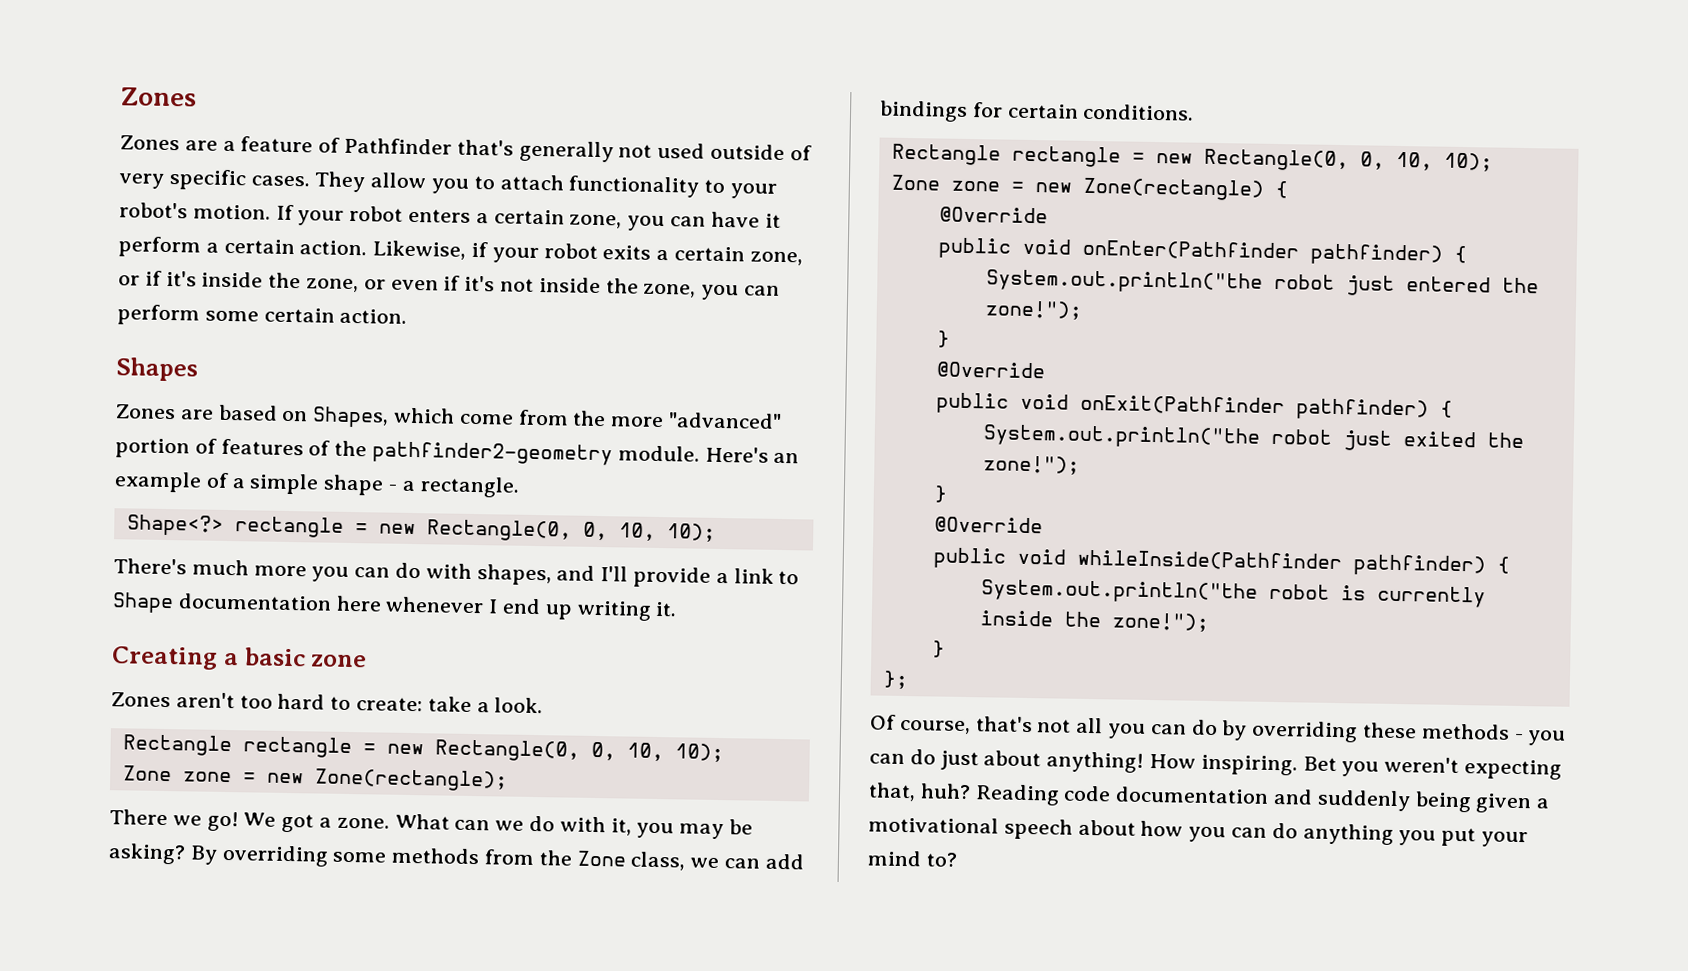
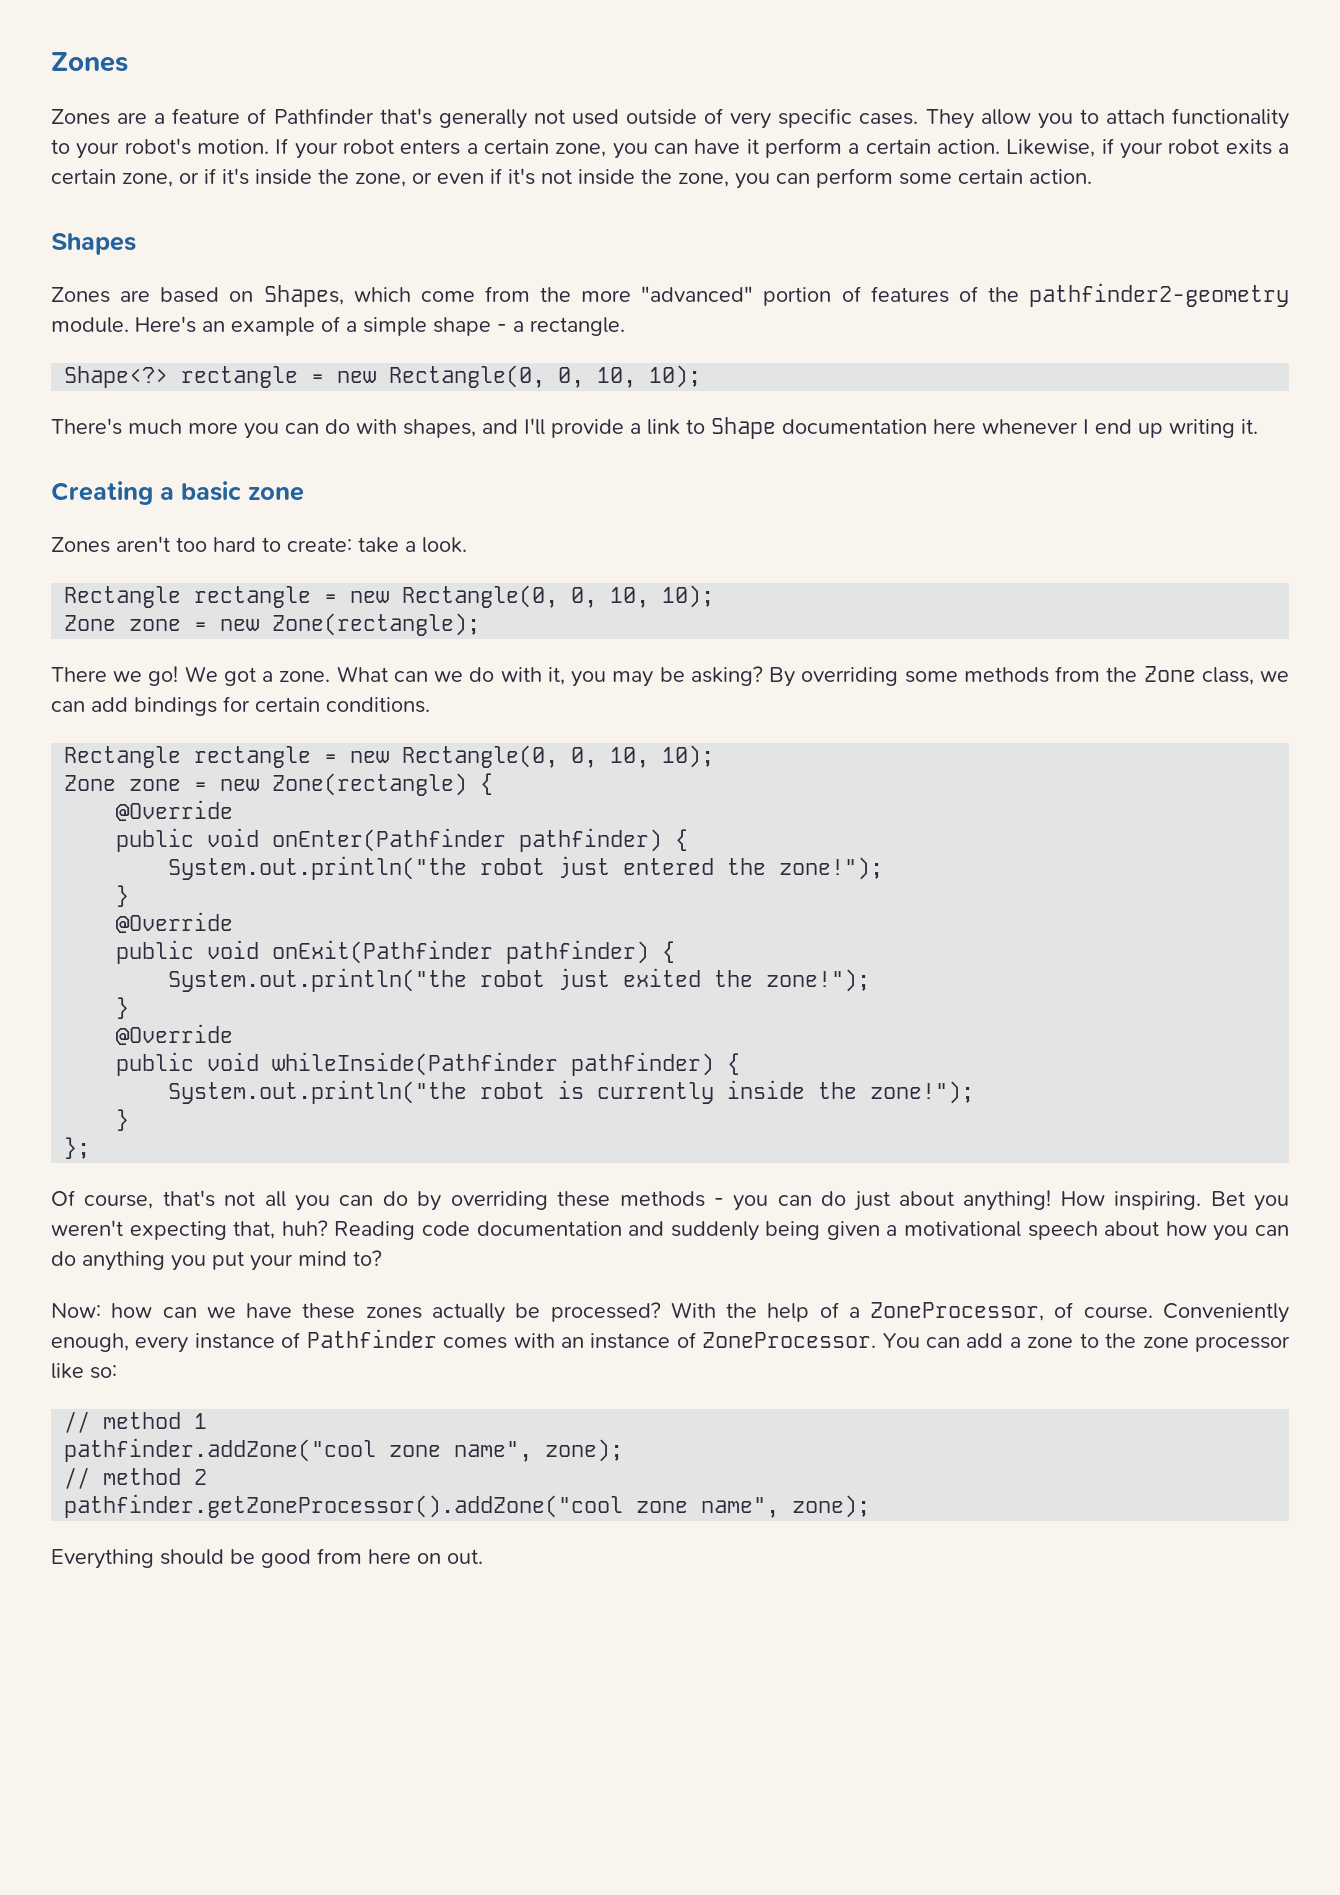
(958, 859) none -> [51,1302,1290,1323] [51,1329,1291,1353] [51,1363,117,1379] [64,1411,208,1433] [64,1438,624,1462] [64,1467,208,1489] [64,1494,871,1518] [51,1548,483,1569] // Now: how can we have these zones actually be processed? With the help of a ZoneProcessor, of course. Conveniently enough, every instance of Pathfinder comes with an instance of ZoneProcessor. You can add a zone to the zone processor like so: // // method 1 // pathfinder.addZone("cool zone name", zone); // // method 2 // pathfinder.getZoneProcessor().addZone("cool zone name", zone); // Everything should be good from here on out.

